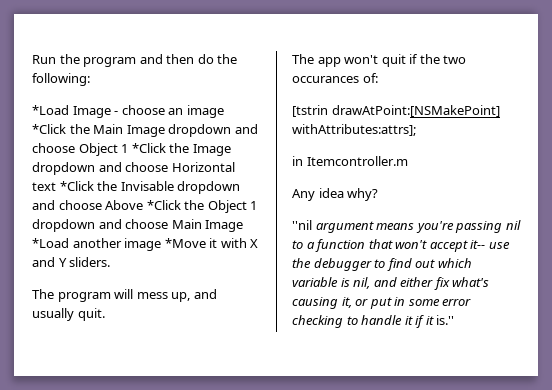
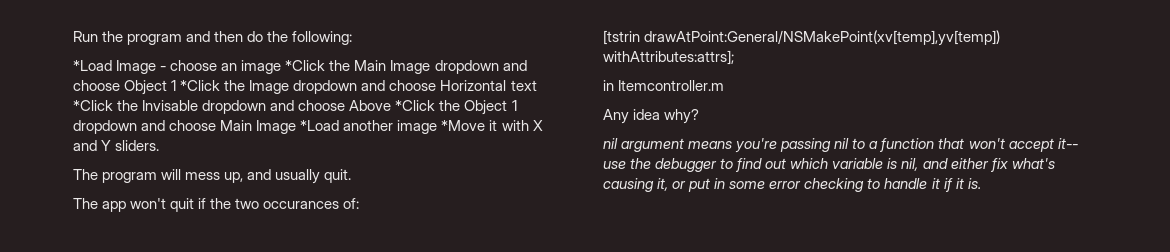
[331,105,500,117] drawAtPoint:[NSMakePoint] -> [644,30,1001,46] drawAtPoint:General/NSMakePoint(xv[temp],yv[temp])
[292,220,312,230] ''nil -> [603,138,618,149] nil
[436,315,455,325] is.'' -> [967,178,981,189] is.

